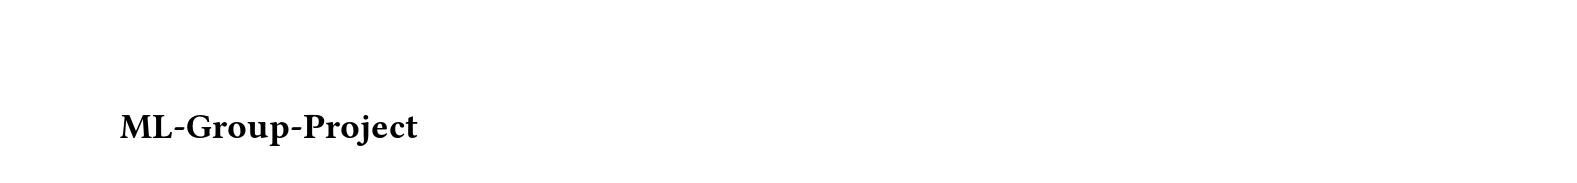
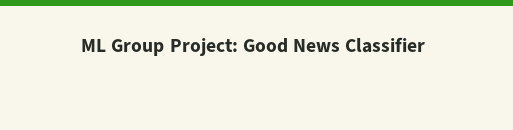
[120,114,418,146] ML-Group-Project -> [81,37,426,56] ML Group Project: Good News Classifier

